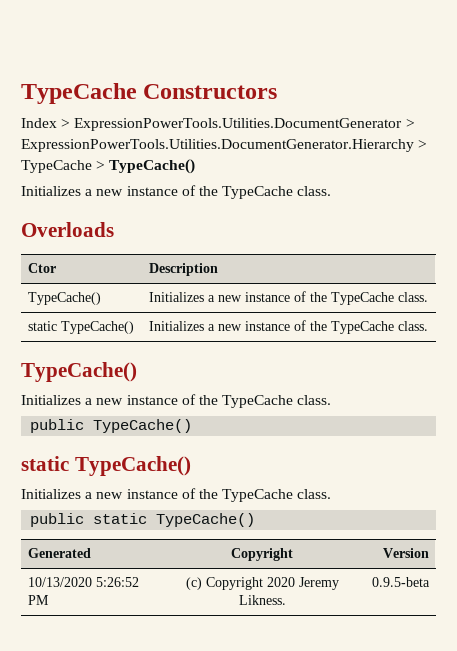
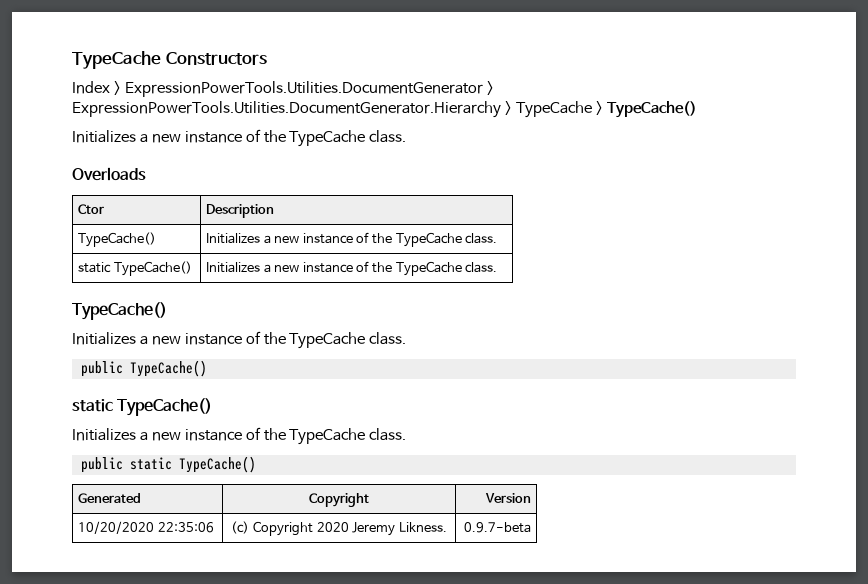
[28,577,140,587] [28,595,50,605] 10/13/2020 5:26:52 PM -> [78,521,214,534] 10/20/2020 22:35:06
[371,577,430,587] 0.9.5-beta -> [463,522,531,533] 0.9.7-beta

